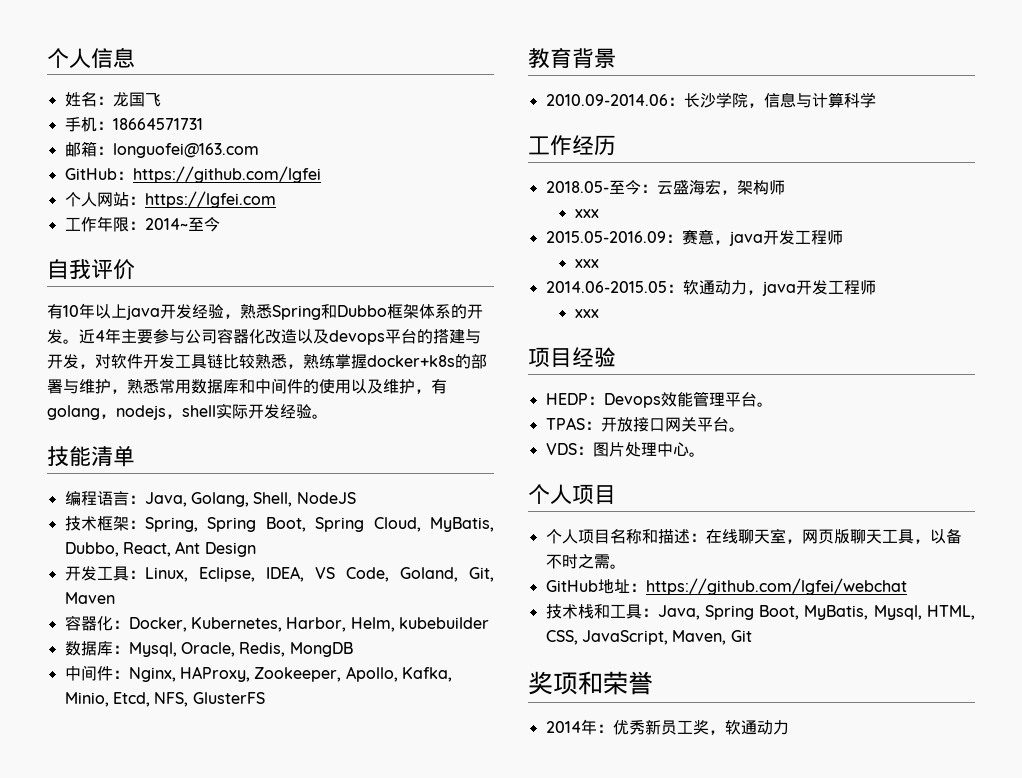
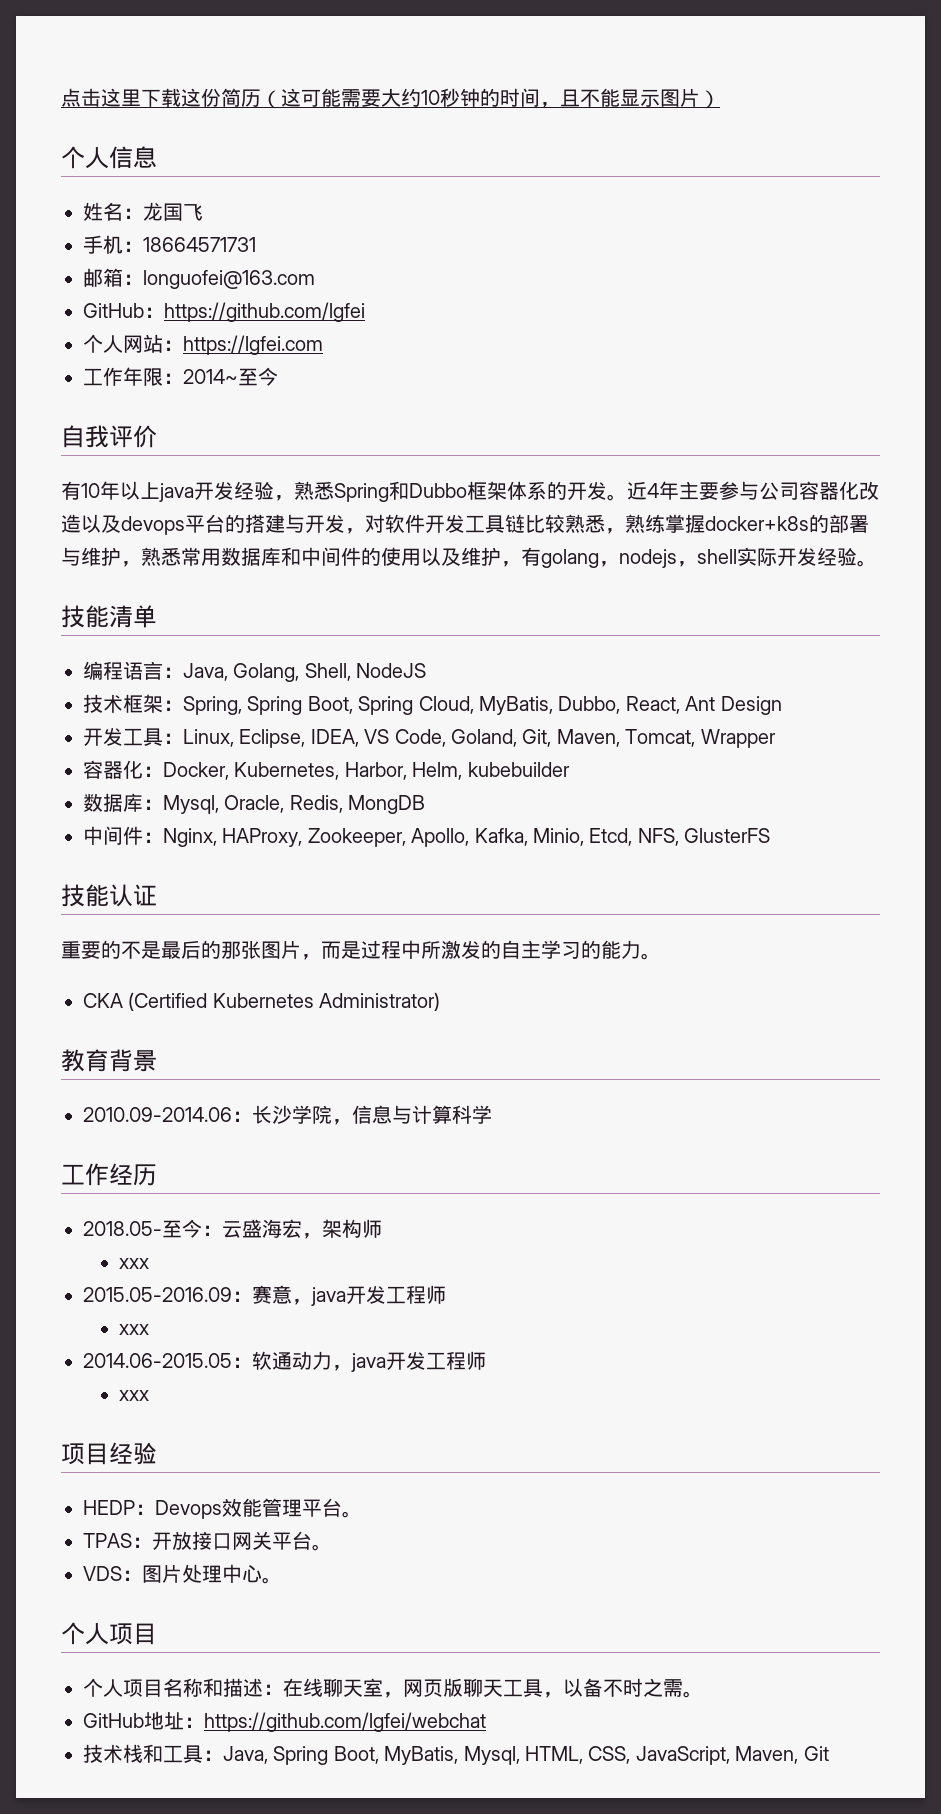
(47, 58) none -> [61,88,720,109] 点击这里下载这份简历（这可能需要大约10秒钟的时间，且不能显示图片） //
[64,592,115,604] Maven -> [556,729,776,748] Maven, Tomcat, Wrapper
(265, 698) none -> [61,884,157,907] [61,940,661,960] [83,992,441,1011] // 技能认证 // 重要的不是最后的那张图片，而是过程中所激发的自主学习的能力。 // CKA (Certified Kubernetes Administrator)
[528,671,653,695] [545,719,789,735] // 奖项和荣誉 // 2014年：优秀新员工奖，软通动力 -> (829, 1753) none

